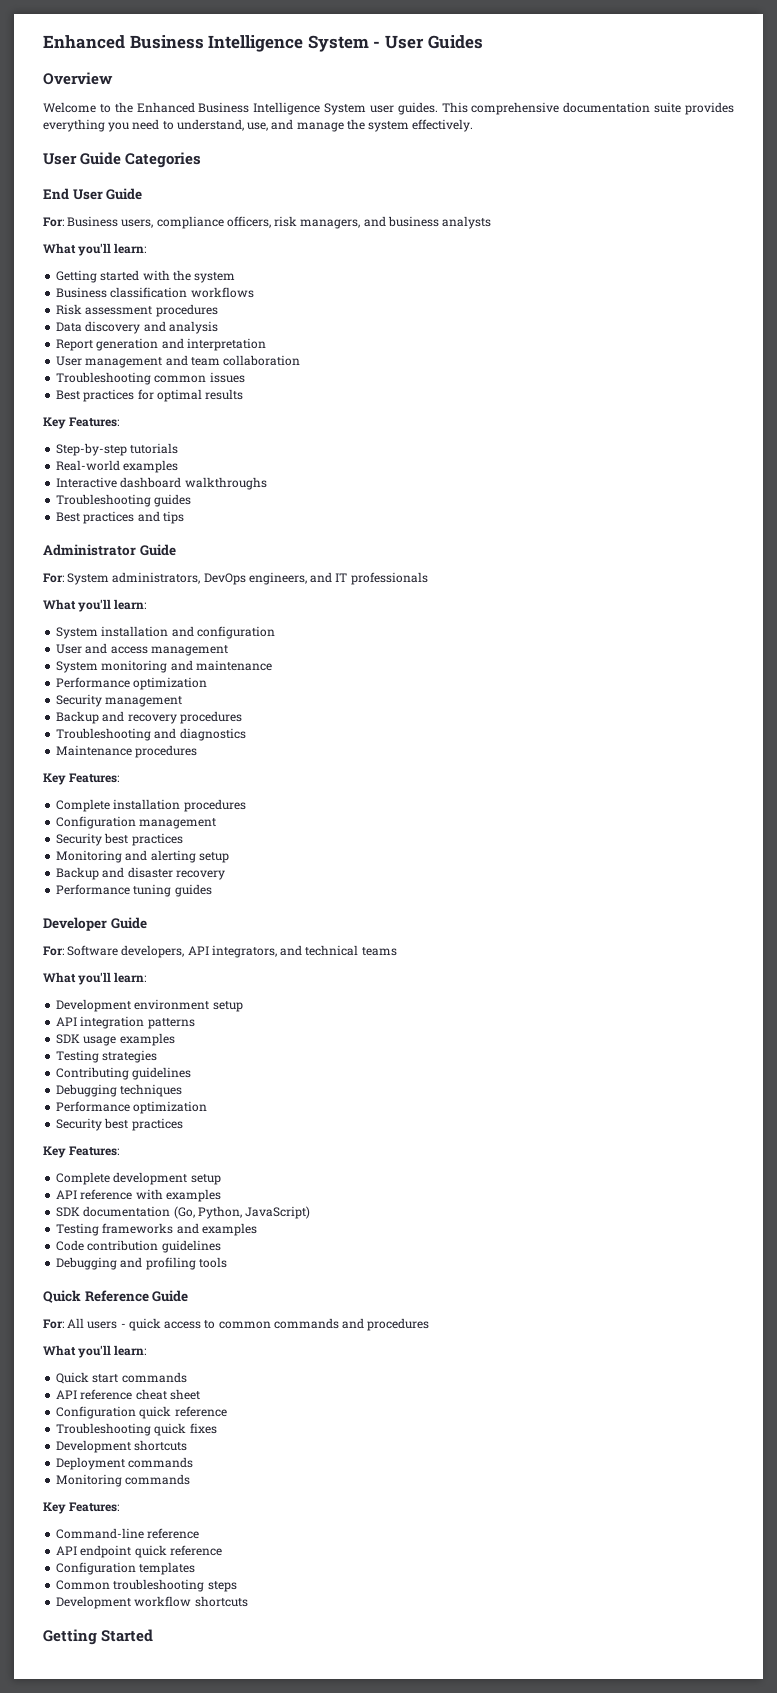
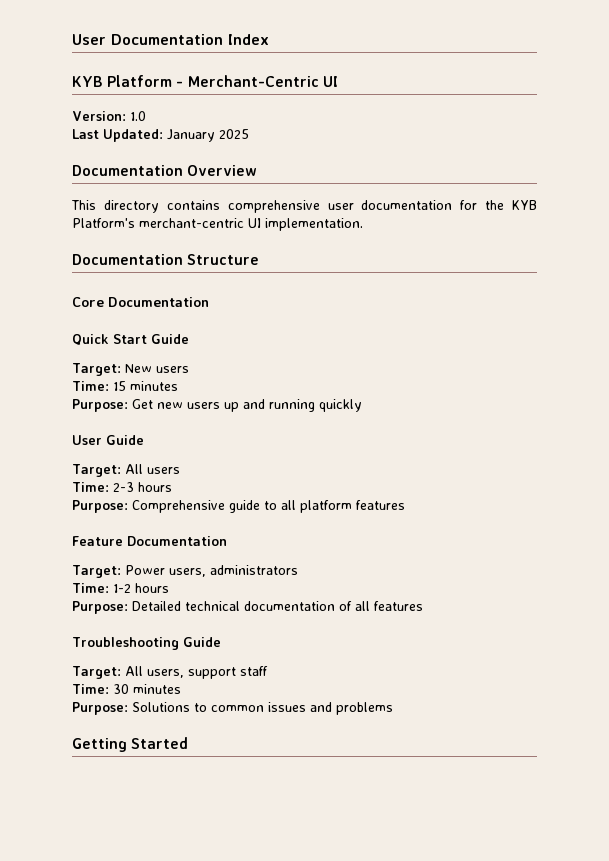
[43,35,483,52] [43,72,113,85] [43,102,734,115] [43,119,474,132] [43,152,202,168] [43,188,143,200] [43,216,492,229] [43,243,147,256] [56,270,236,283] [56,287,254,298] [56,304,218,317] [56,321,218,334] [56,338,266,351] [56,355,301,368] [56,372,245,385] [56,389,244,402] [43,417,120,429] [56,443,179,456] [56,460,179,473] [56,477,267,490] [56,494,192,507] [56,511,184,524] [43,544,176,556] [43,572,428,585] [43,599,147,612] [56,626,275,639] [56,643,228,656] [56,660,272,673] [56,677,208,690] [56,694,183,707] [56,711,242,724] [56,728,246,741] [56,745,198,758] [43,773,120,785] [56,799,246,812] [56,816,217,829] [56,833,183,846] [56,850,229,863] [56,867,225,880] [56,884,212,897] [43,917,147,931] [43,945,397,958] [43,972,147,985] [56,999,243,1012] [56,1016,195,1029] [56,1033,175,1046] [56,1050,158,1063] [56,1067,192,1080] [56,1084,183,1097] [56,1101,208,1114] [56,1118,183,1131] [43,1146,120,1158] [56,1172,221,1185] [56,1189,221,1202] [56,1206,311,1219] [56,1223,257,1236] [56,1240,221,1253] [56,1257,227,1270] [43,1290,189,1303] [43,1318,430,1331] [43,1345,147,1358] [56,1372,187,1384] [56,1389,200,1400] [56,1406,227,1419] [56,1423,217,1436] [56,1440,188,1453] [56,1457,194,1470] [56,1474,191,1487] [43,1502,120,1514] [56,1528,200,1539] [56,1545,222,1558] [56,1562,196,1575] [56,1579,237,1592] [56,1596,248,1609] Enhanced Business Intelligence System - User Guides // Overview // Welcome to the Enhanced Business Intelligence System user guides. This comprehensive documentation suite provides everything you need to understand, use, and manage the system effectively. // User Guide Categories // End User Guide // For: Business users, compliance officers, risk managers, and business analysts // What you'll learn: // Getting started with the system // Business classification workflows // Risk assessment procedures // Data discovery and analysis // Report generation and interpretation // User management and team collaboration // Troubleshooting common issues // Best practices for optimal results // Key Features: // Step-by-step tutorials // Real-world examples // Interactive dashboard walkthroughs // Troubleshooting guides // Best practices and tips // Administrator Guide // For: System administrators, DevOps engineers, and IT professionals // What you'll learn: // System installation and configuration // User and access management // System monitoring and maintenance // Performance optimization // Security management // Backup and recovery procedures // Troubleshooting and diagnostics // Maintenance procedures // Key Features: // Complete installation procedures // Configuration management // Security best practices // Monitoring and alerting setup // Backup and disaster recovery // Performance tuning guides // Developer Guide // For: Software developers, API integrators, and technical teams // What you'll learn: // Development environment setup // API integration patterns // SDK usage examples // Testing strategies // Contributing guidelines // Debugging techniques // Performance optimization // Security best practices // Key Features: // Complete development setup // API reference with examples // SDK documentation (Go, Python, JavaScript) // Testing frameworks and examples // Code contribution guidelines // Debugging and profiling tools // Quick Reference Guide // For: All users - quick access to common commands and procedures // What you'll learn: // Quick start commands // API reference cheat sheet // Configuration quick reference // Troubleshooting quick fixes // Development shortcuts // Deployment commands // Monitoring commands // Key Features: // Command-line reference // API endpoint quick reference // Configuration templates // Common troubleshooting steps // Development workflow shortcuts -> [72,34,269,45] [72,75,338,87] [72,111,146,121] [72,129,249,142] [72,165,258,176] [71,200,537,213] [72,218,363,231] [72,254,260,265] [72,297,209,307] [72,334,189,345] [72,363,189,376] [72,381,178,391] [72,399,362,412] [72,435,144,445] [72,464,180,477] [72,482,172,492] [72,500,405,513] [72,536,227,546] [72,565,298,578] [72,583,169,593] [72,601,423,614] [72,637,221,650] [72,666,268,679] [72,684,181,694] [72,702,393,715] User Documentation Index // KYB Platform - Merchant-Centric UI // Version: 1.0 // Last Updated: January 2025 // Documentation Overview // This directory contains comprehensive user documentation for the KYB Platform's merchant-centric UI implementation. // Documentation Structure // Core Documentation // Quick Start Guide // Target: New users // Time: 15 minutes // Purpose: Get new users up and running quickly // User Guide // Target: All users // Time: 2-3 hours // Purpose: Comprehensive guide to all platform features // Feature Documentation // Target: Power users, administrators // Time: 1-2 hours // Purpose: Detailed technical documentation of all features // Troubleshooting Guide // Target: All users, support staff // Time: 30 minutes // Purpose: Solutions to common issues and problems

